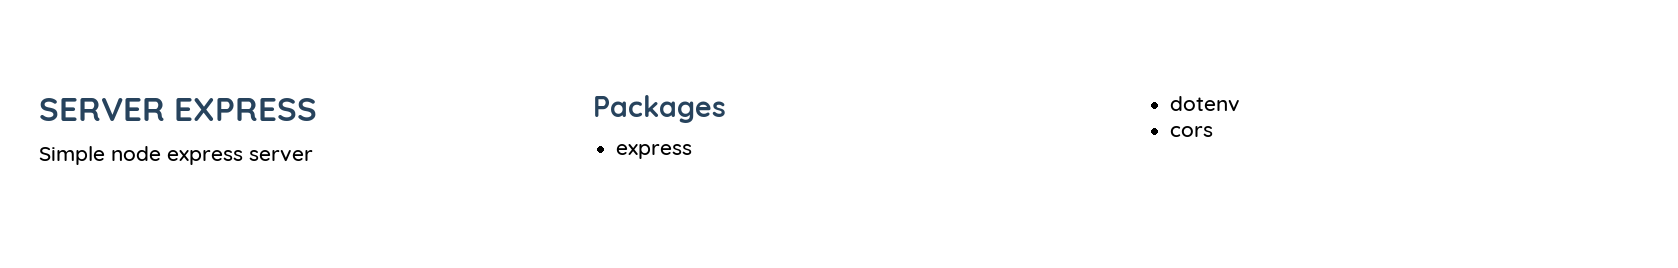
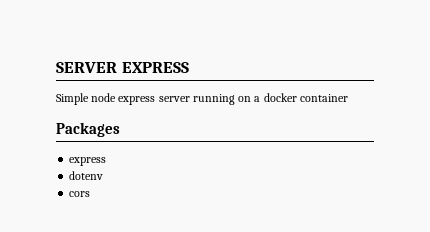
(313, 156) none -> [192,93,348,105] running on a docker container

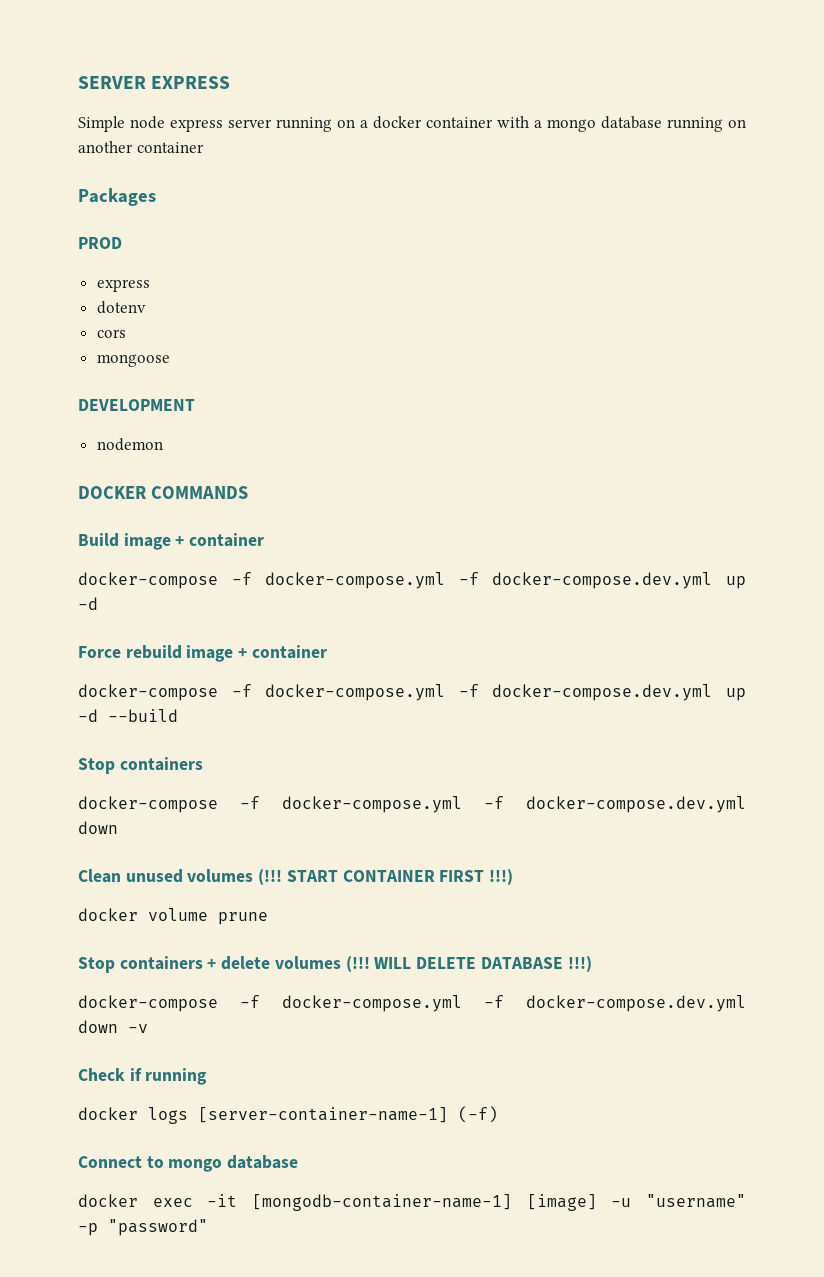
(348, 98) none -> [497,116,746,132] [78,141,204,153] with a mongo database running on another container
(120, 129) none -> [78,237,122,249] // PROD
(91, 194) none -> [96,354,170,367] [78,399,195,411] [96,438,163,451] [78,486,248,499] [78,533,265,550] [78,572,747,589] [78,597,98,610] [78,645,327,662] [78,684,747,701] [78,709,178,722] [78,757,203,774] [78,796,746,813] [78,821,118,834] [78,869,514,885] [78,908,268,925] [78,956,592,973] [78,995,746,1012] [78,1020,148,1033] [78,1068,208,1085] [78,1106,498,1124] [78,1155,299,1172] [78,1194,746,1211] [78,1219,208,1236] // mongoose // DEVELOPMENT // nodemon // DOCKER COMMANDS // Build image + container // docker-compose -f docker-compose.yml -f docker-compose.dev.yml up -d // Force rebuild image + container // docker-compose -f docker-compose.yml -f docker-compose.dev.yml up -d --build // Stop containers // docker-compose -f docker-compose.yml -f docker-compose.dev.yml down // Clean unused volumes (!!! START CONTAINER FIRST !!!) // docker volume prune // Stop containers + delete volumes (!!! WILL DELETE DATABASE !!!) // docker-compose -f docker-compose.yml -f docker-compose.dev.yml down -v // Check if running // docker logs [server-container-name-1] (-f) // Connect to mongo database // docker exec -it [mongodb-container-name-1] [image] -u "username" -p "password"

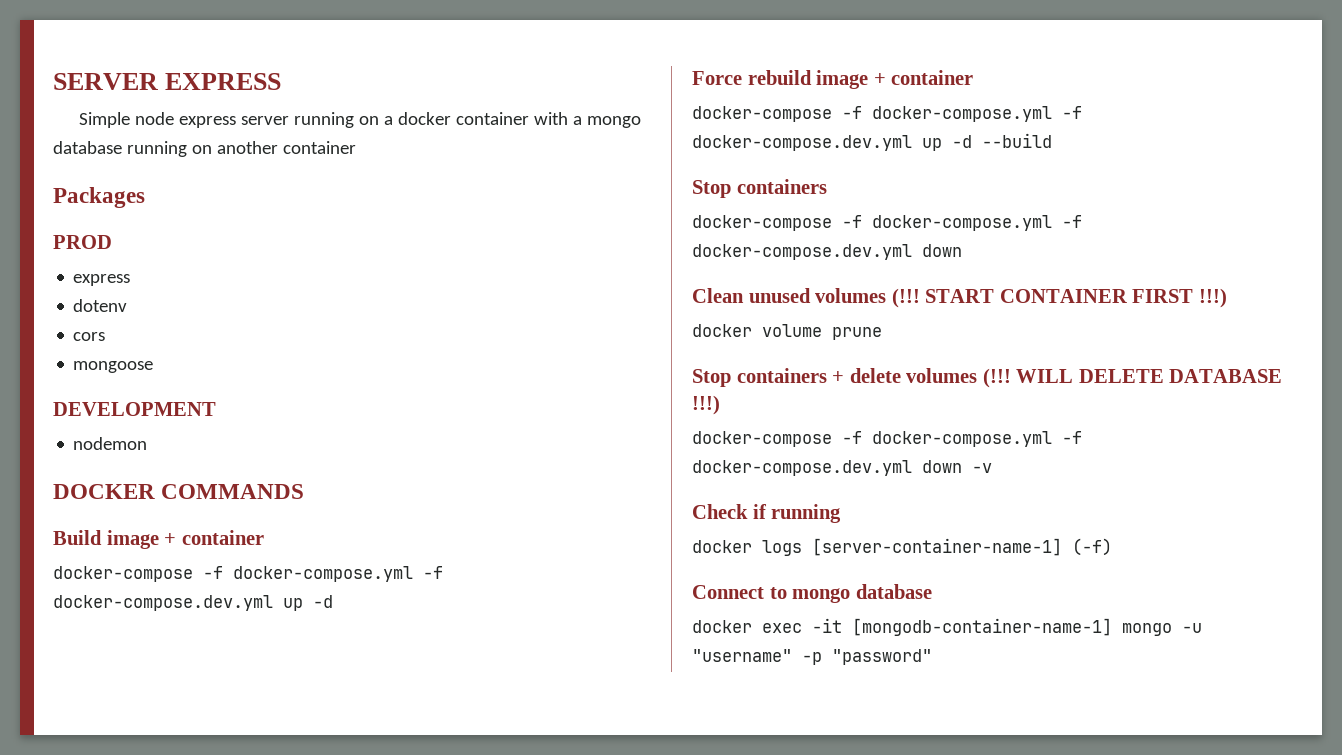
[526,1194,597,1211] [image] -> [1122,623,1172,636] mongo

